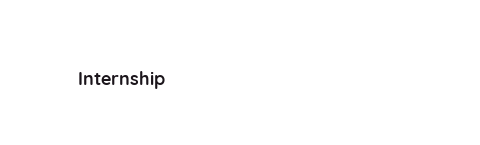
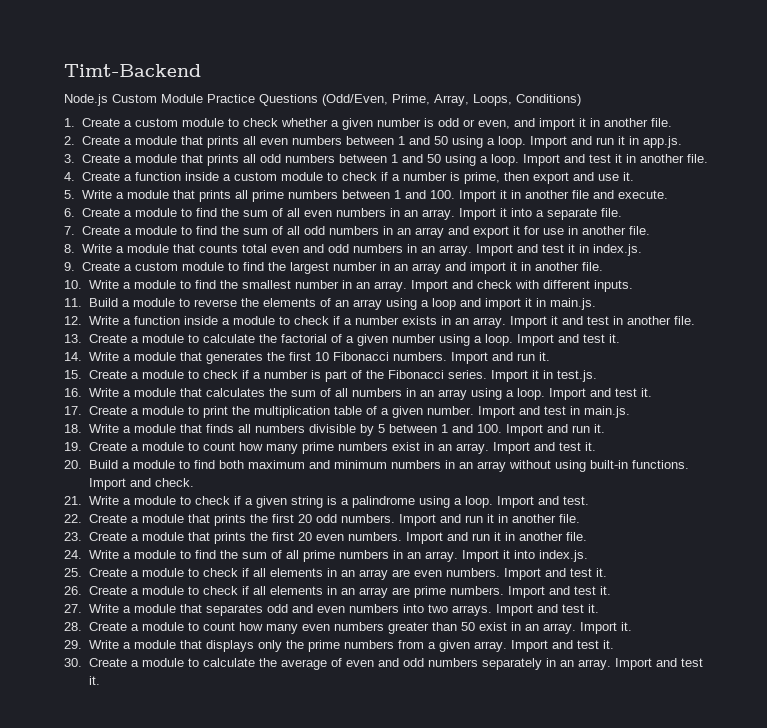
[78,71,165,89] Internship -> [64,64,201,77] [64,94,581,106] [64,118,672,130] [64,136,682,148] [64,154,708,166] [64,172,634,184] [64,190,668,202] [64,208,622,220] [64,226,650,238] [64,244,642,256] [64,262,603,274] [64,280,633,292] [64,298,596,310] [64,316,695,328] [64,334,620,346] [64,352,550,364] [64,370,597,382] [64,388,652,400] [64,406,630,418] [64,424,605,436] [64,442,596,454] [64,460,689,472] [88,478,194,490] [64,496,589,508] [64,514,580,526] [64,532,587,544] [64,550,588,562] [64,568,607,580] [64,586,611,598] [64,604,599,616] [64,622,632,634] [64,640,614,652] [64,658,703,670] [88,676,100,685] Timt-Backend // Node.js Custom Module Practice Questions (Odd/Even, Prime, Array, Loops, Conditions) // 1. Create a custom module to check whether a given number is odd or even, and import it in another file. // 2. Create a module that prints all even numbers between 1 and 50 using a loop. Import and run it in app.js. // 3. Create a module that prints all odd numbers between 1 and 50 using a loop. Import and test it in another file. // 4. Create a function inside a custom module to check if a number is prime, then export and use it. // 5. Write a module that prints all prime numbers between 1 and 100. Import it in another file and execute. // 6. Create a module to find the sum of all even numbers in an array. Import it into a separate file. // 7. Create a module to find the sum of all odd numbers in an array and export it for use in another file. // 8. Write a module that counts total even and odd numbers in an array. Import and test it in index.js. // 9. Create a custom module to find the largest number in an array and import it in another file. // 10. Write a module to find the smallest number in an array. Import and check with different inputs. // 11. Build a module to reverse the elements of an array using a loop and import it in main.js. // 12. Write a function inside a module to check if a number exists in an array. Import it and test in another file. // 13. Create a module to calculate the factorial of a given number using a loop. Import and test it. // 14. Write a module that generates the first 10 Fibonacci numbers. Import and run it. // 15. Create a module to check if a number is part of the Fibonacci series. Import it in test.js. // 16. Write a module that calculates the sum of all numbers in an array using a loop. Import and test it. // 17. Create a module to print the multiplication table of a given number. Import and test in main.js. // 18. Write a module that finds all numbers divisible by 5 between 1 and 100. Import and run it. // 19. Create a module to count how many prime numbers exist in an array. Import and test it. // 20. Build a module to find both maximum and minimum numbers in an array without using built-in functions. Import and check. // 21. Write a module to check if a given string is a palindrome using a loop. Import and test. // 22. Create a module that prints the first 20 odd numbers. Import and run it in another file. // 23. Create a module that prints the first 20 even numbers. Import and run it in another file. // 24. Write a module to find the sum of all prime numbers in an array. Import it into index.js. // 25. Create a module to check if all elements in an array are even numbers. Import and test it. // 26. Create a module to check if all elements in an array are prime numbers. Import and test it. // 27. Write a module that separates odd and even numbers into two arrays. Import and test it. // 28. Create a module to count how many even numbers greater than 50 exist in an array. Import it. // 29. Write a module that displays only the prime numbers from a given array. Import and test it. // 30. Create a module to calculate the average of even and odd numbers separately in an array. Import and test it.

